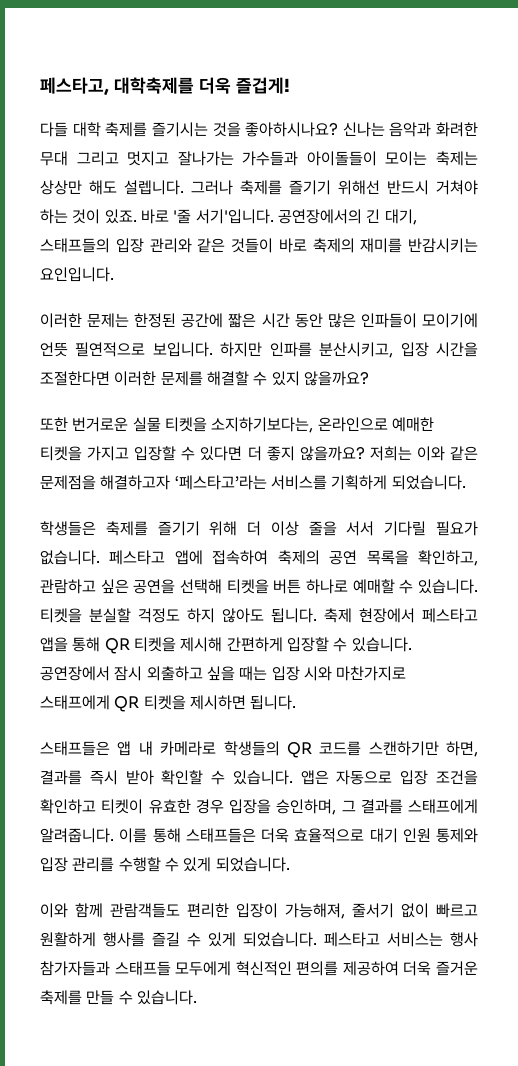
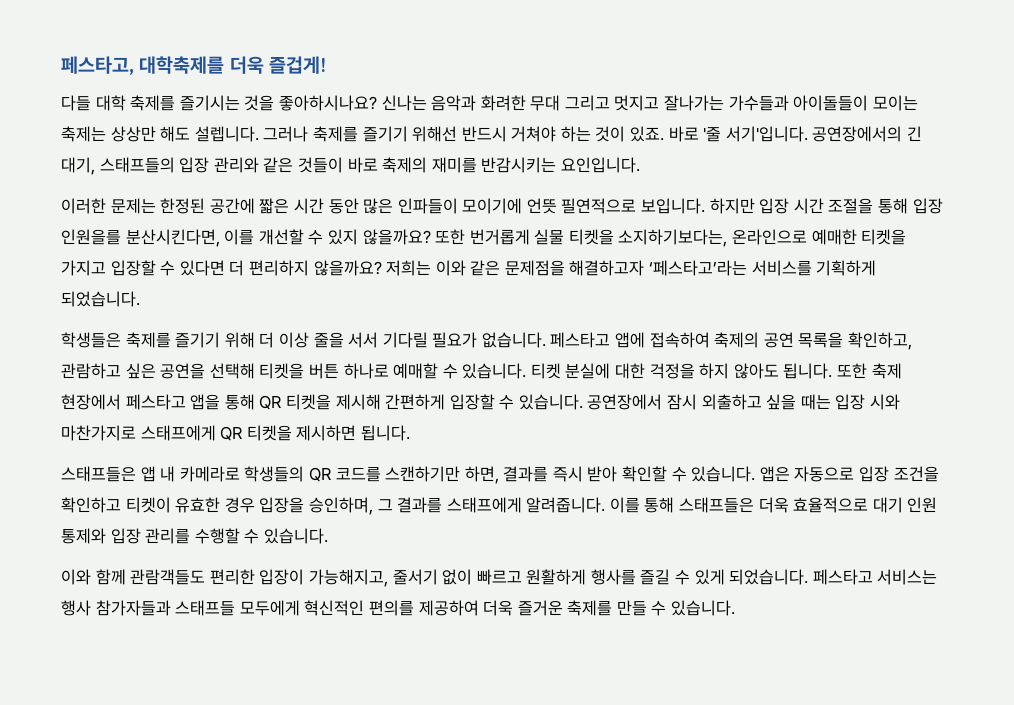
[269,342,478,358] [40,371,249,386] 인파를 분산시키고, 입장 시간을 조절한다면 이러한 문제를 해결할 -> [759,198,943,214] [61,229,304,247] 입장 시간 조절을 통해 입장 인원을를 분산시킨다면, 이를 개선할
[40,417,129,432] // 또한 번거로운 -> [435,229,530,245] 또한 번거롭게
[266,446,295,461] 좋지 -> [248,260,309,276] 편리하지
[40,608,180,623] 티켓을 분실할 걱정도 -> [530,363,695,379] 티켓 분실에 대한 걱정을
(317, 615) none -> [837,363,868,379] 또한
[183,857,290,872] 있게 되었습니다. -> [263,528,328,544] 있습니다.
[285,903,345,919] 가능해져, -> [308,569,388,587] 가능해지고,

